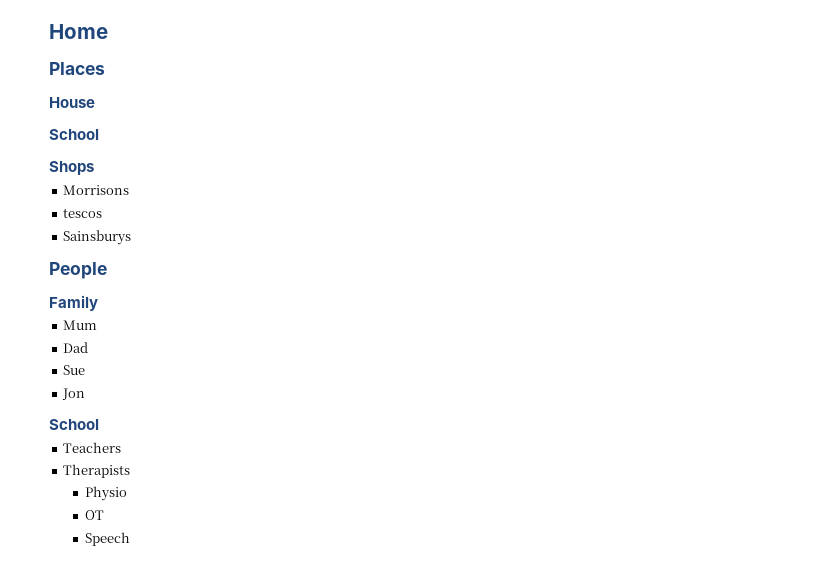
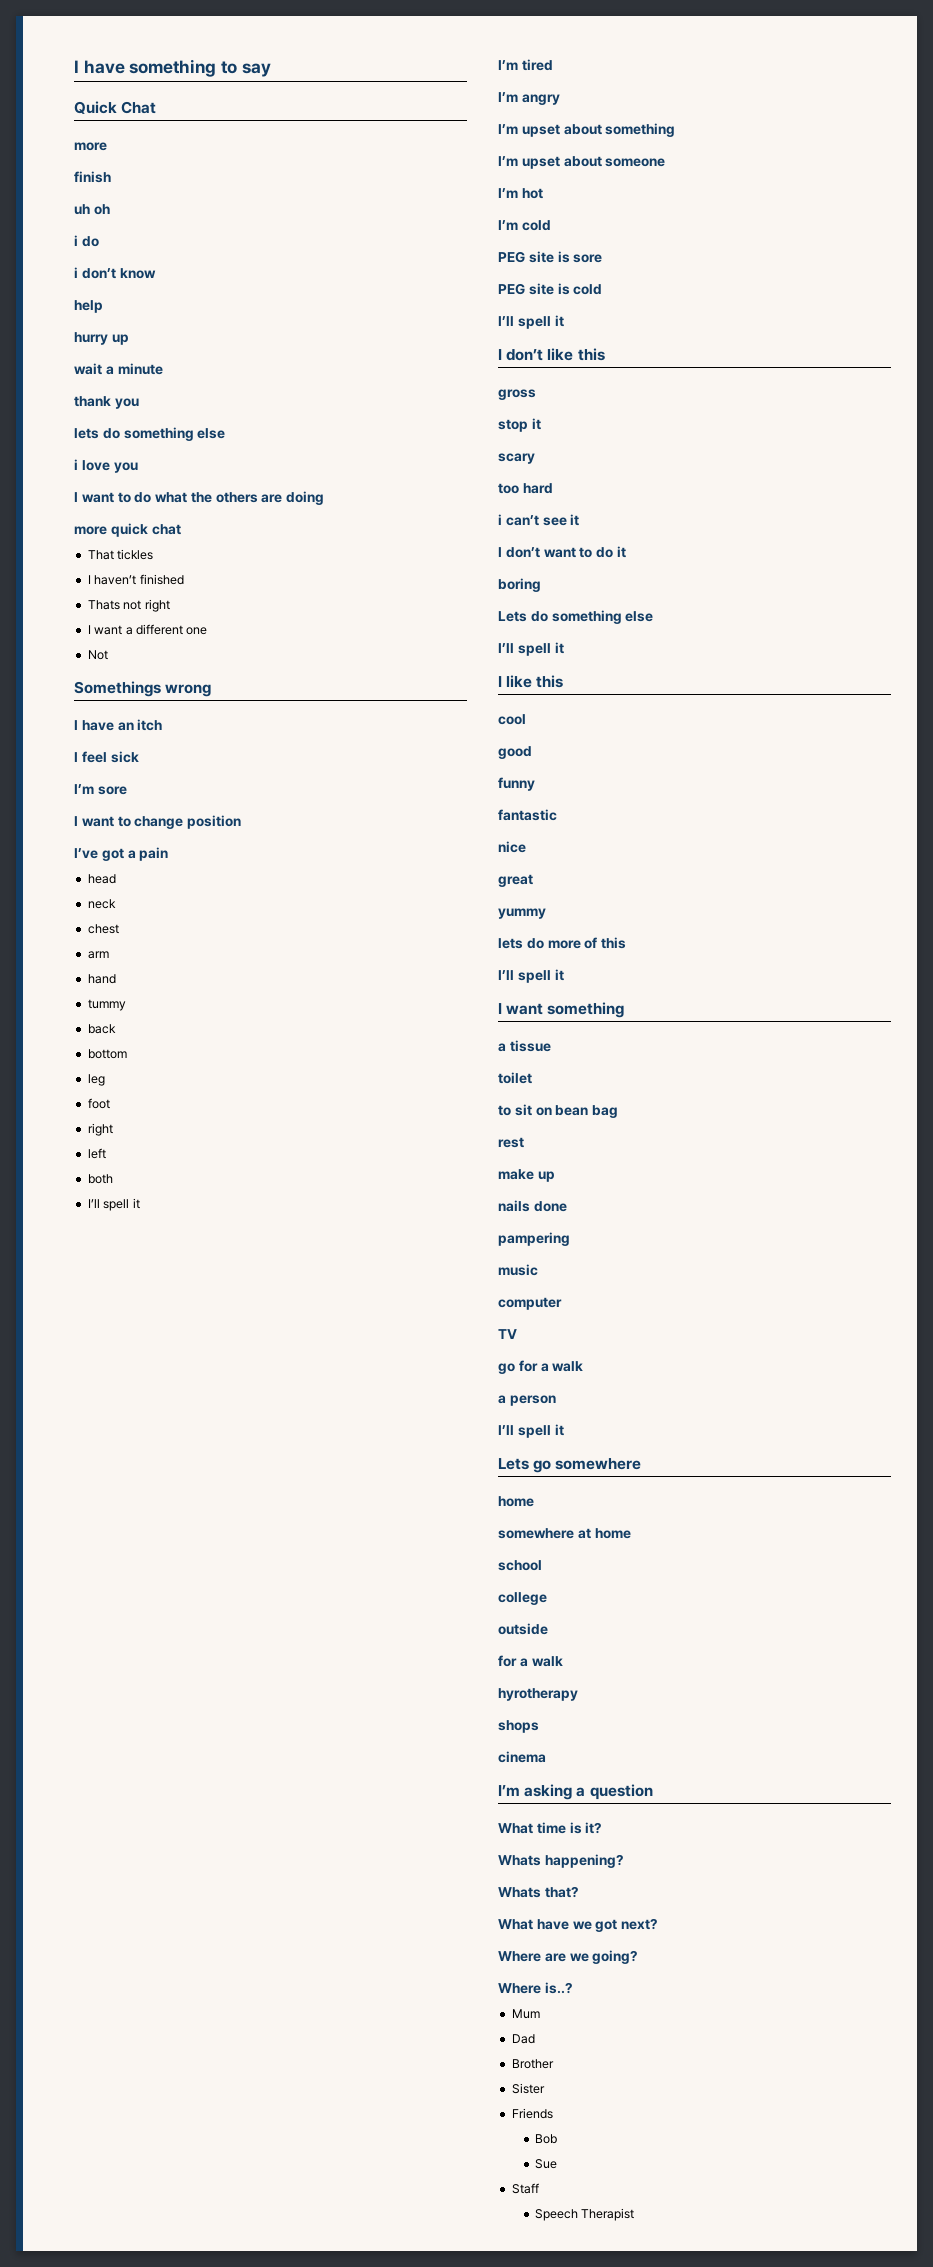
[49,24,108,39] [49,62,105,75] [49,97,95,108] [49,129,99,140] [49,161,94,175] [63,185,130,195] [63,208,103,218] [63,230,132,245] [49,262,107,279] [49,295,98,311] [63,320,98,330] [63,342,89,353] [63,365,86,375] [62,388,86,400] [49,419,99,430] [63,442,122,453] [63,464,131,478] [84,486,127,501] [84,510,104,520] Home // Places // House // School // Shops // Morrisons // tescos // Sainsburys // People // Family // Mum // Dad // Sue // Jon // School // Teachers // Therapists // Physio // OT -> [74,59,271,77] [74,101,157,114] [74,142,107,151] [74,171,111,183] [74,204,110,215] [74,235,99,247] [74,267,156,279] [74,300,103,313] [74,332,129,345] [74,363,163,375] [74,396,139,409] [74,427,226,441] [74,459,138,473] [74,491,325,505] [74,523,181,537] [87,549,154,560] [87,574,184,585] [87,599,170,612] [87,624,208,635] [87,650,108,660] [74,681,212,697] [74,719,163,731] [74,751,139,763] [74,784,127,795] [74,815,242,829] [74,847,169,861] [87,874,116,884] [87,899,116,909] [87,924,119,934] [87,951,109,959] [87,974,116,984] [87,999,126,1011] [87,1024,116,1034] [87,1049,127,1059] [87,1074,105,1086] [87,1098,110,1109] [87,1123,113,1136] [87,1148,106,1159] [87,1174,113,1184] [87,1198,140,1211] [498,59,553,71] [498,92,560,105] [498,123,676,137] [498,156,666,169] [498,188,543,199] [498,220,551,231] [498,251,603,263] [498,283,603,295] [498,315,564,329] [498,348,605,361] [498,389,536,400] [498,418,541,432] [498,453,535,464] [498,483,553,494] [498,514,580,526] [498,546,626,558] [498,578,541,592] [498,610,654,624] [498,642,564,656] [498,675,564,688] [498,714,526,725] [498,746,532,759] [498,777,535,791] [498,809,557,821] [498,841,526,853] [498,874,533,887] [498,908,546,919] [498,937,627,949] [498,969,564,983] [498,1002,625,1018] [498,1040,551,1052] [498,1072,532,1084] [498,1104,619,1118] [498,1137,524,1148] [498,1169,555,1182] [498,1200,567,1212] [498,1232,570,1246] [498,1264,538,1276] [498,1297,562,1310] [498,1329,517,1339] [498,1360,584,1374] [498,1395,556,1406] [498,1424,564,1438] [498,1458,642,1473] [498,1496,534,1507] [498,1528,631,1539] [498,1560,542,1571] [498,1592,547,1605] [498,1623,548,1635] [498,1655,563,1667] [498,1688,578,1701] [498,1720,539,1733] [498,1751,546,1763] [498,1784,653,1800] [498,1822,603,1834] [498,1854,624,1868] [498,1886,579,1898] [498,1918,659,1932] [498,1950,639,1964] [498,1982,573,1994] [511,2009,540,2019] [511,2034,535,2044] [511,2059,554,2069] [511,2083,545,2094] [511,2108,553,2119] [534,2134,557,2144] [534,2159,557,2169] [511,2183,539,2194] I have something to say // Quick Chat // more // finish // uh oh // i do // i don’t know // help // hurry up // wait a minute // thank you // lets do something else // i love you // I want to do what the others are doing // more quick chat // That tickles // I haven’t finished // Thats not right // I want a different one // Not // Somethings wrong // I have an itch // I feel sick // I’m sore // I want to change position // I’ve got a pain // head // neck // chest // arm // hand // tummy // back // bottom // leg // foot // right // left // both // I’ll spell it // I’m tired // I’m angry // I’m upset about something // I’m upset about someone // I’m hot // I’m cold // PEG site is sore // PEG site is cold // I’ll spell it // I don’t like this // gross // stop it // scary // too hard // i can’t see it // I don’t want to do it // boring // Lets do something else // I’ll spell it // I like this // cool // good // funny // fantastic // nice // great // yummy // lets do more of this // I’ll spell it // I want something // a tissue // toilet // to sit on bean bag // rest // make up // nails done // pampering // music // computer // TV // go for a walk // a person // I’ll spell it // Lets go somewhere // home // somewhere at home // school // college // outside // for a walk // hyrotherapy // shops // cinema // I’m asking a question // What time is it? // Whats happening? // Whats that? // What have we got next? // Where are we going? // Where is..? // Mum // Dad // Brother // Sister // Friends // Bob // Sue // Staff
(130, 539) none -> [581,2208,635,2221] Therapist

